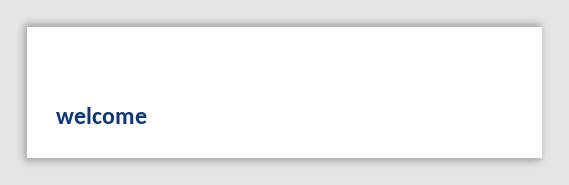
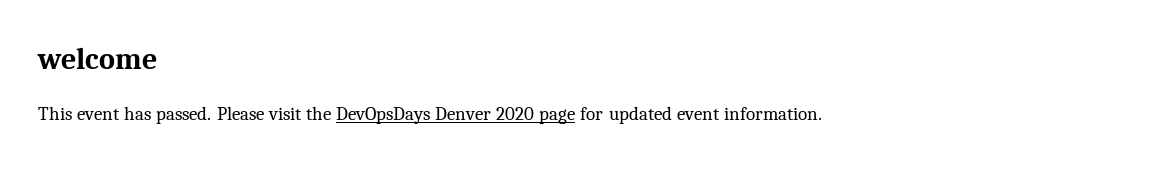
(147, 115) none -> [38,106,822,124] // This event has passed. Please visit the DevOpsDays Denver 2020 page for updated event information.

